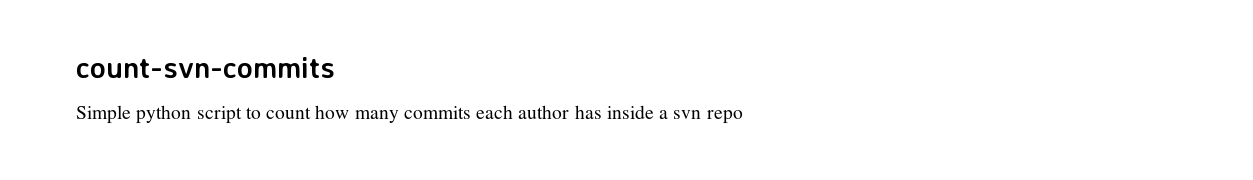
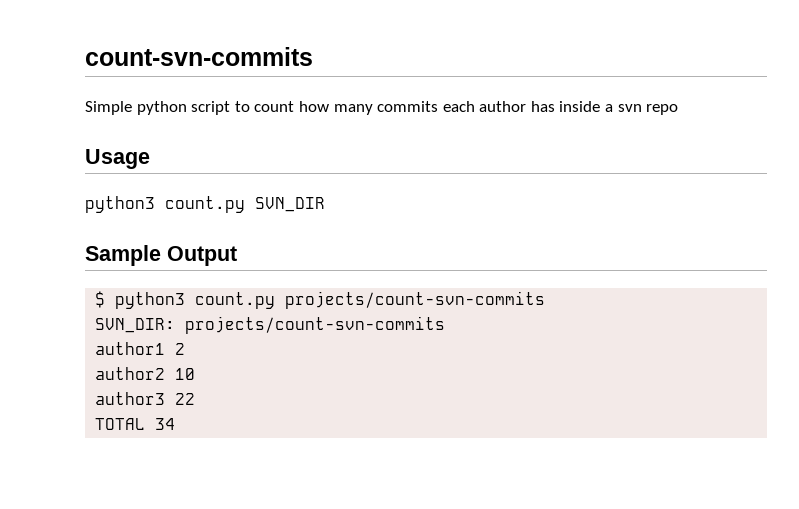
(743, 117) none -> [85,149,150,169] [85,196,325,213] [85,245,237,266] [95,291,546,309] [95,316,446,334] [95,342,186,355] [95,367,196,380] [95,392,196,405] [95,418,176,430] // Usage // python3 count.py SVN_DIR // Sample Output // $ python3 count.py projects/count-svn-commits // SVN_DIR: projects/count-svn-commits // author1 2 // author2 10 // author3 22 // TOTAL 34

